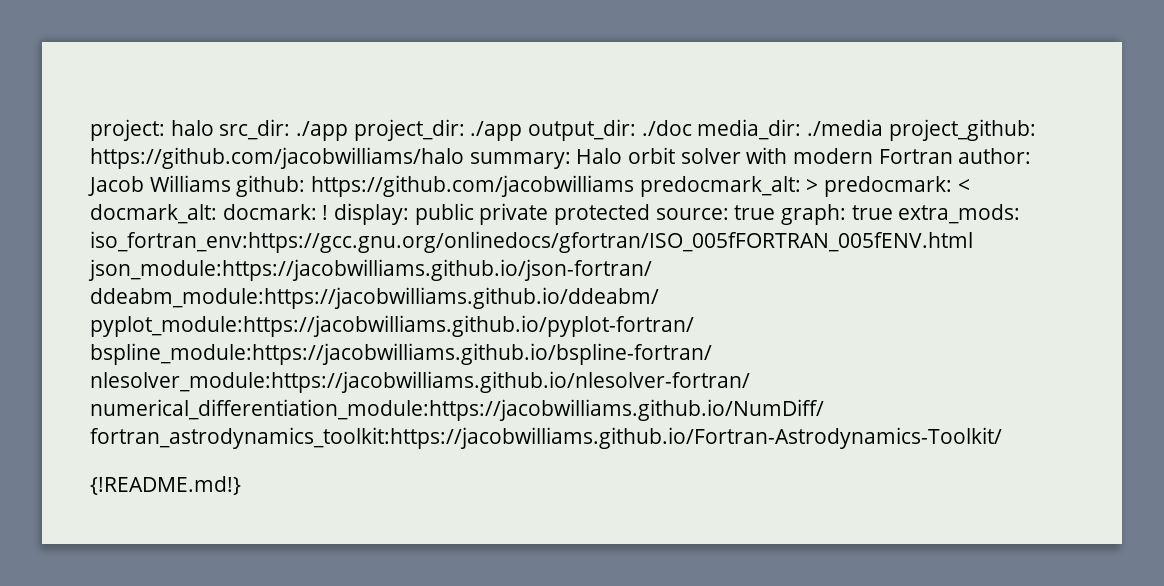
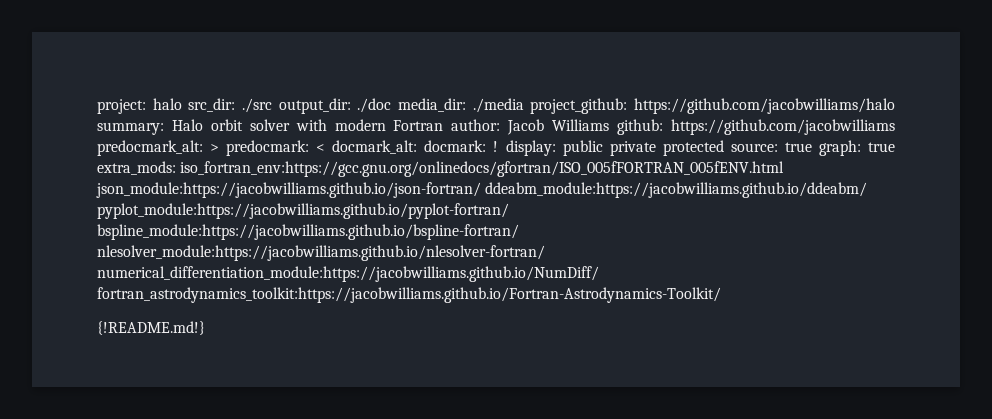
[296,119,523,141] ./app project_dir: ./app -> [242,98,272,113] ./src

